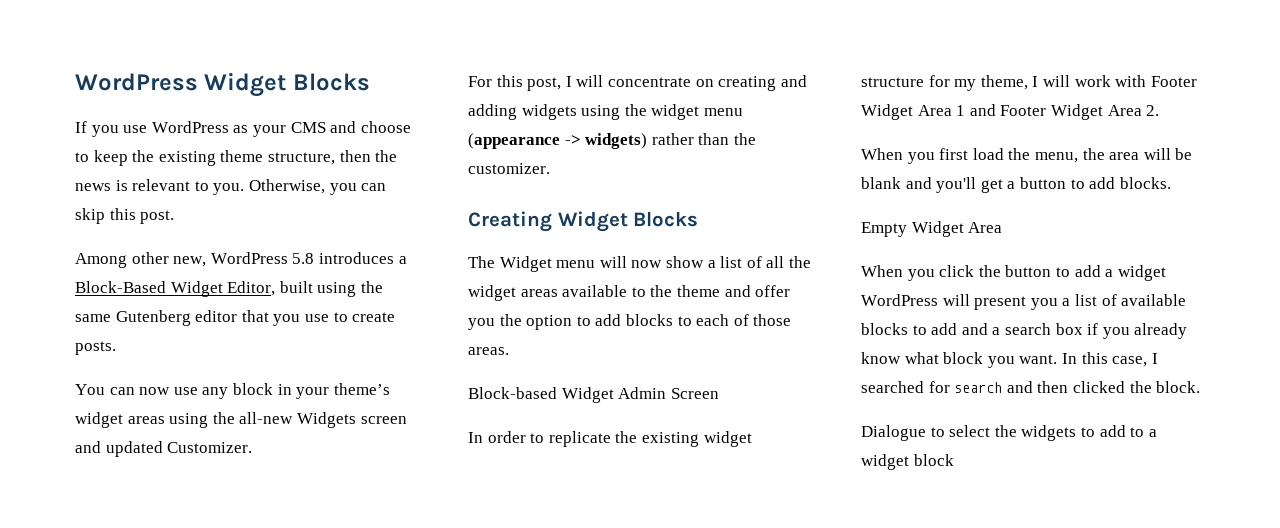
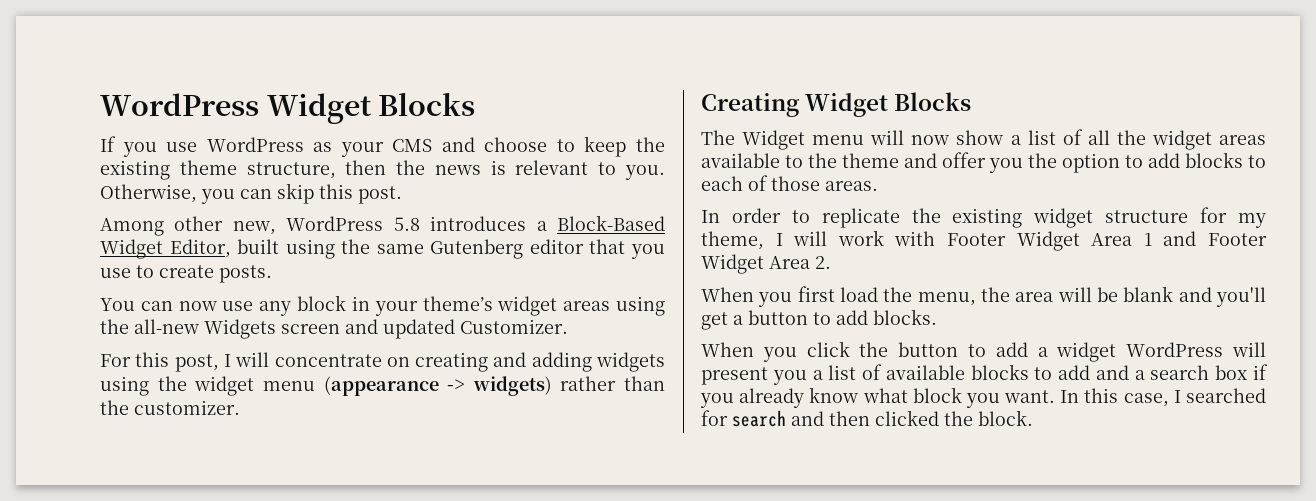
[468,387,719,403] // Block-based Widget Admin Screen -> (878, 186) none
[861,221,1003,237] // Empty Widget Area -> (937, 317) none
[861,425,1157,441] [861,454,954,470] // Dialogue to select the widgets to add to a widget block -> (1033, 418) none

